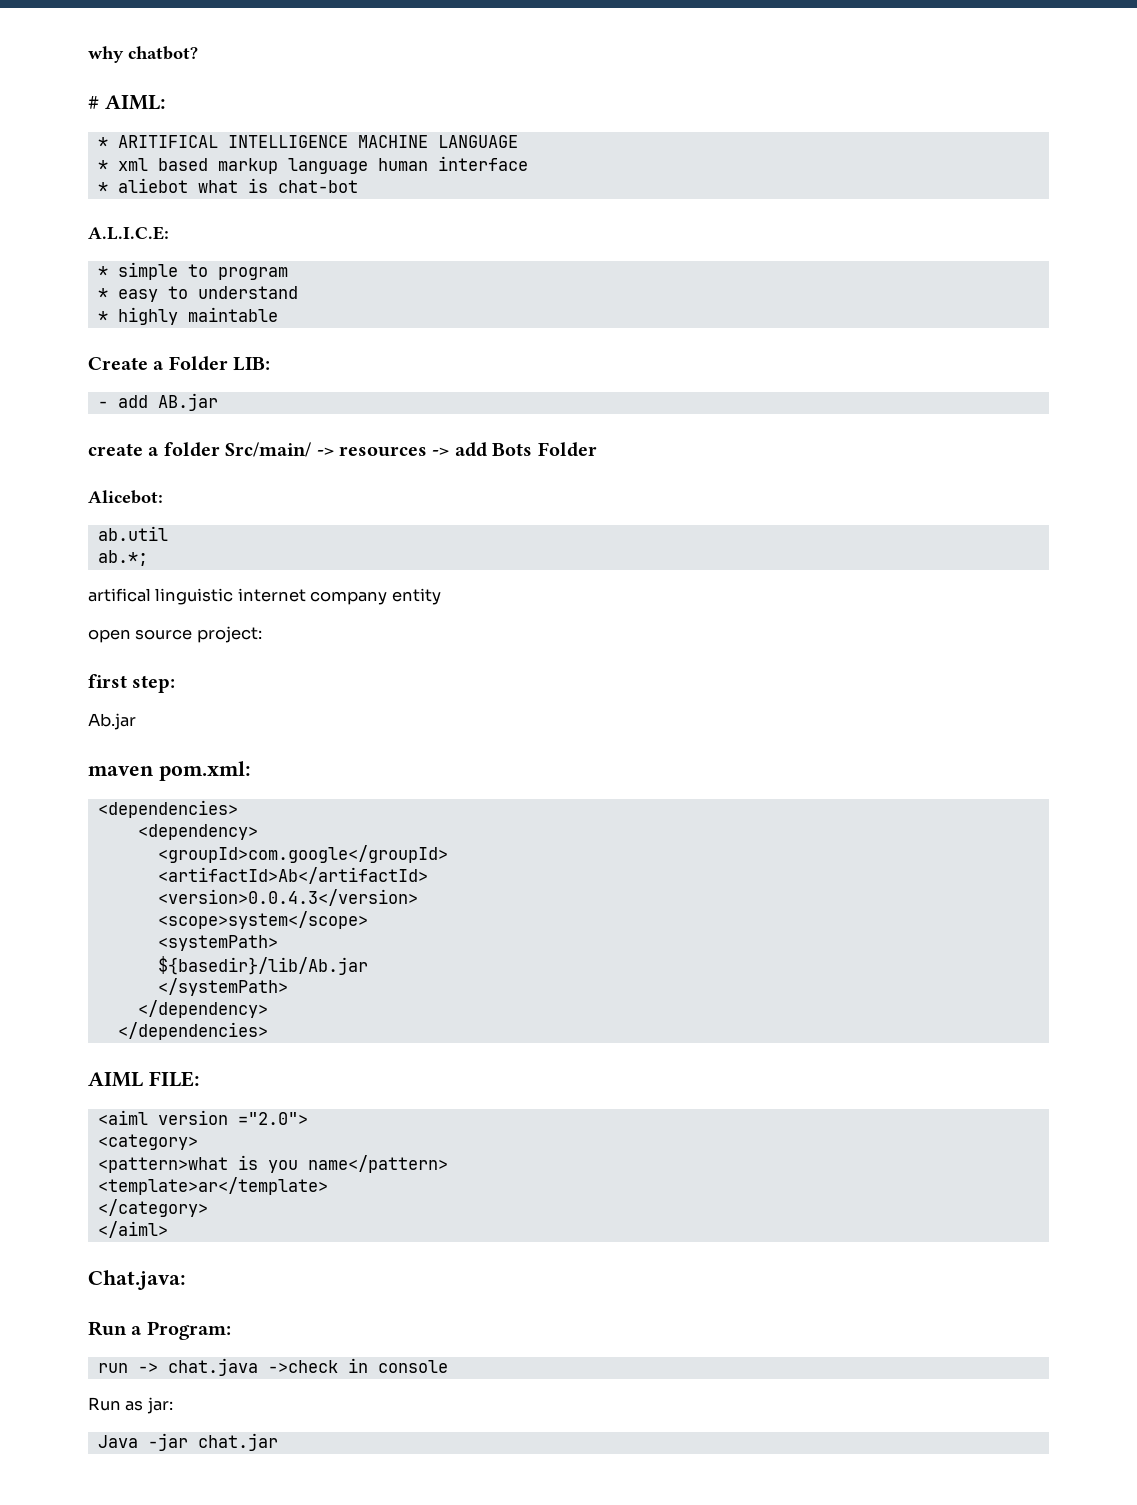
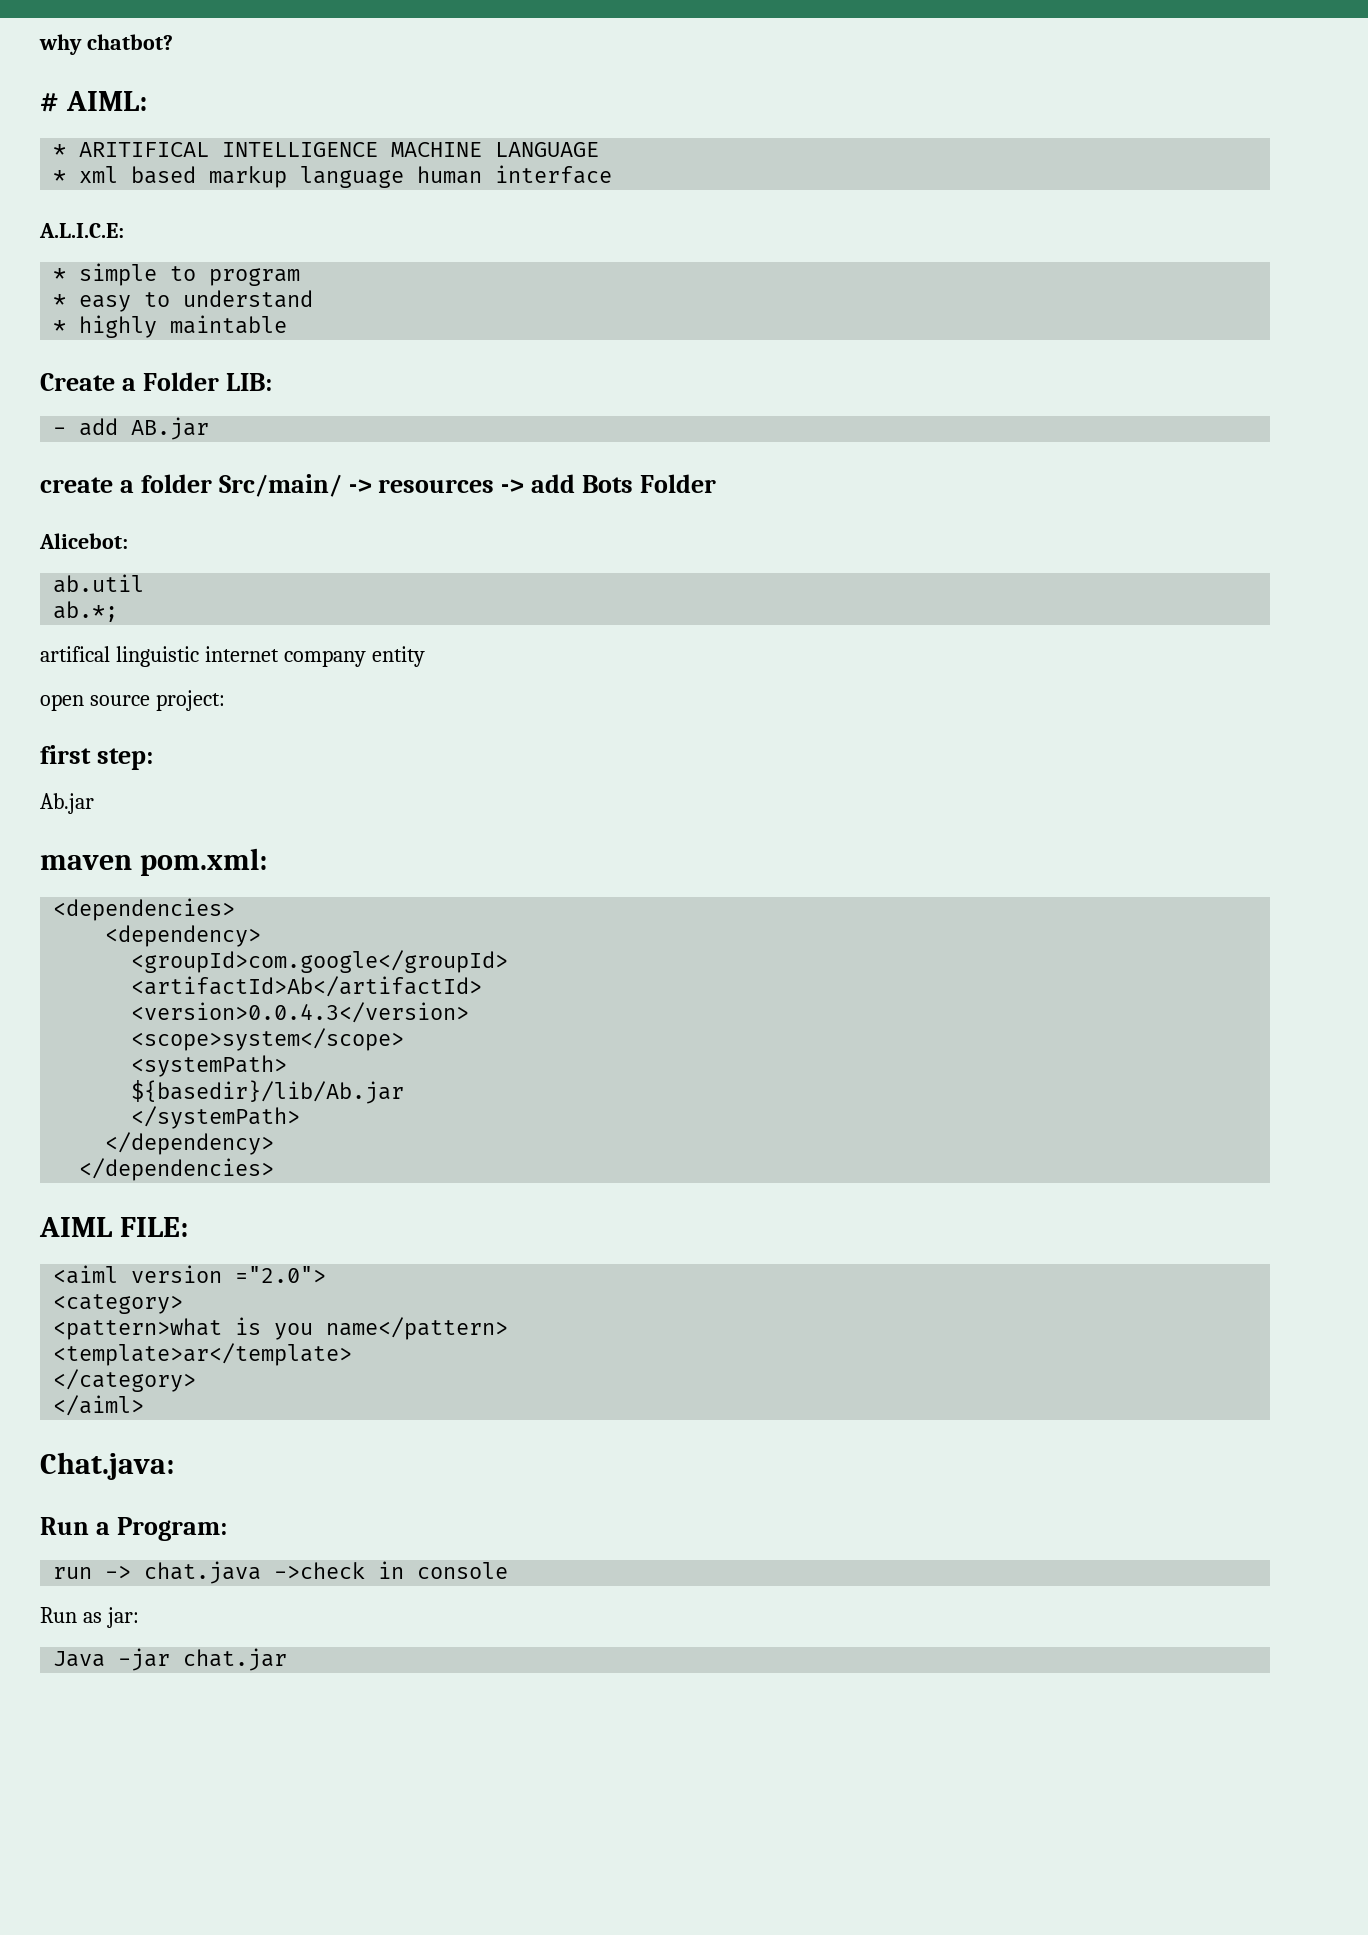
[97,178,358,193] // * aliebot what is chat-bot -> (613, 174) none

